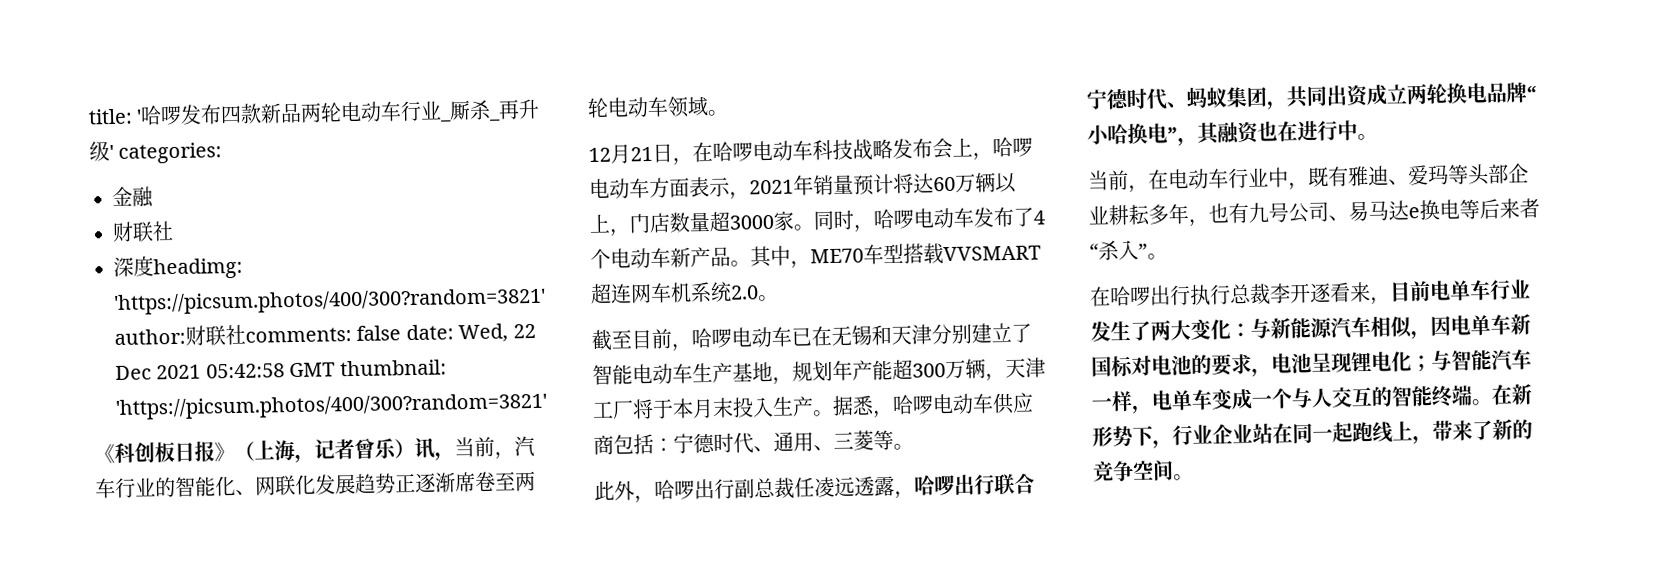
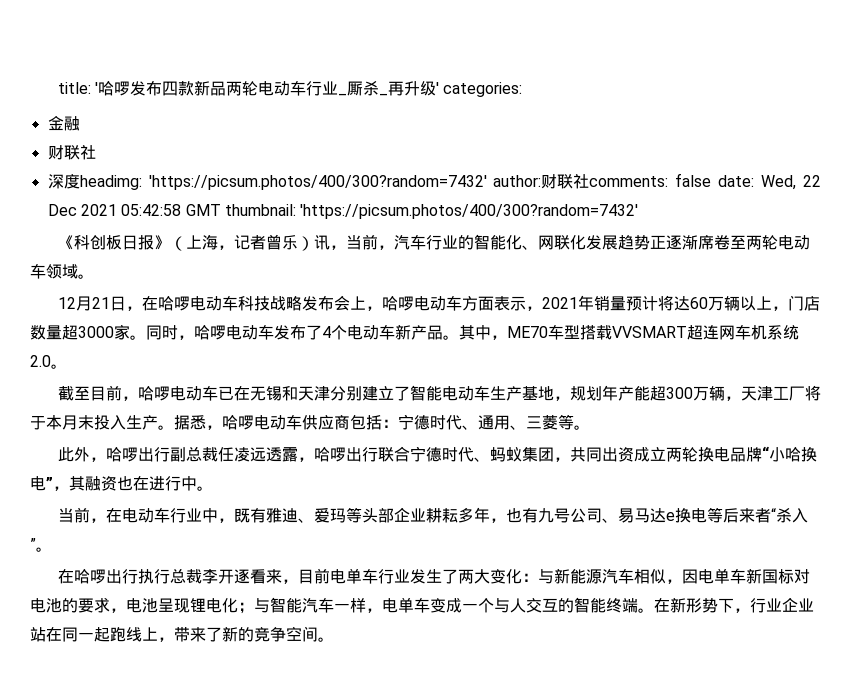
[113,287,546,315] 'https://picsum.photos/400/300?random=3821' -> [148,175,487,190] 'https://picsum.photos/400/300?random=7432'
[115,392,548,420] 'https://picsum.photos/400/300?random=3821' -> [300,204,639,219] 'https://picsum.photos/400/300?random=7432'

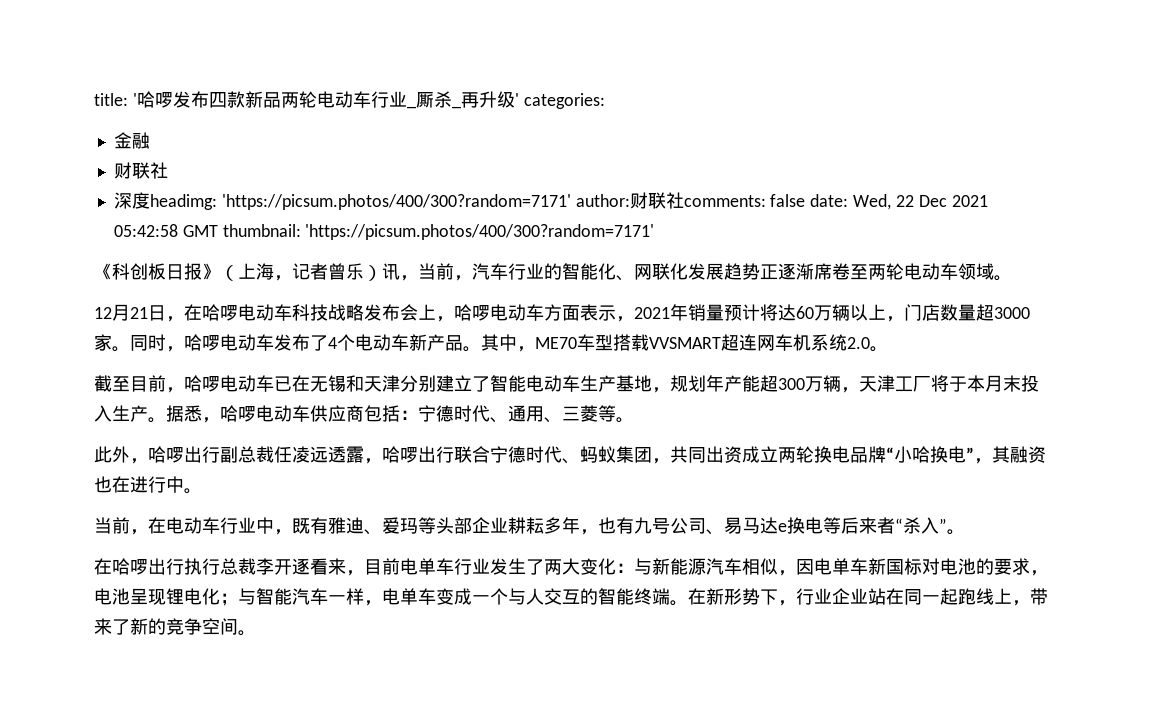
[148,175,487,190] 'https://picsum.photos/400/300?random=7432' -> [221,194,571,210] 'https://picsum.photos/400/300?random=7171'
[300,204,639,219] 'https://picsum.photos/400/300?random=7432' -> [305,224,655,240] 'https://picsum.photos/400/300?random=7171'

